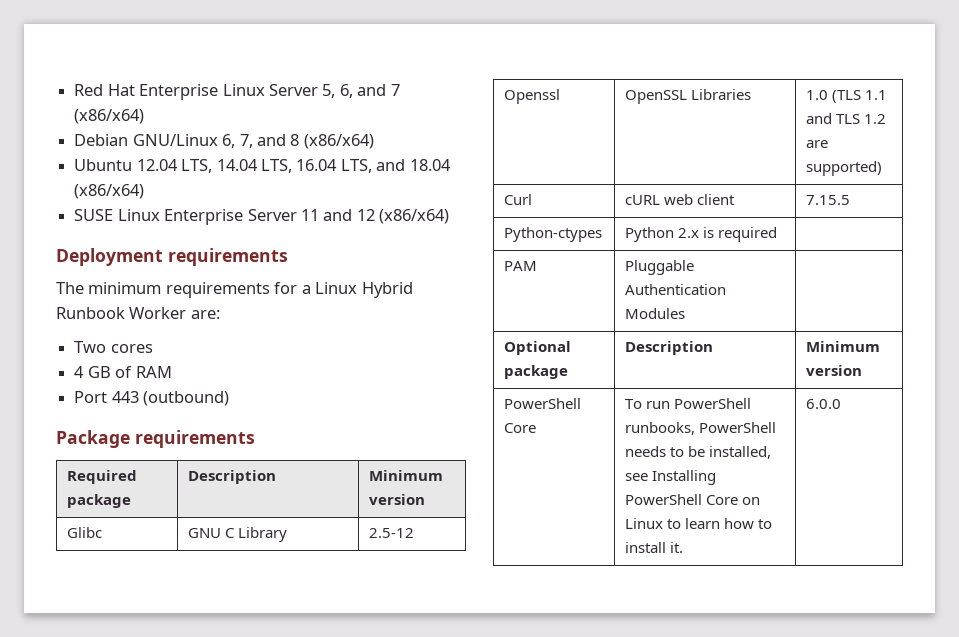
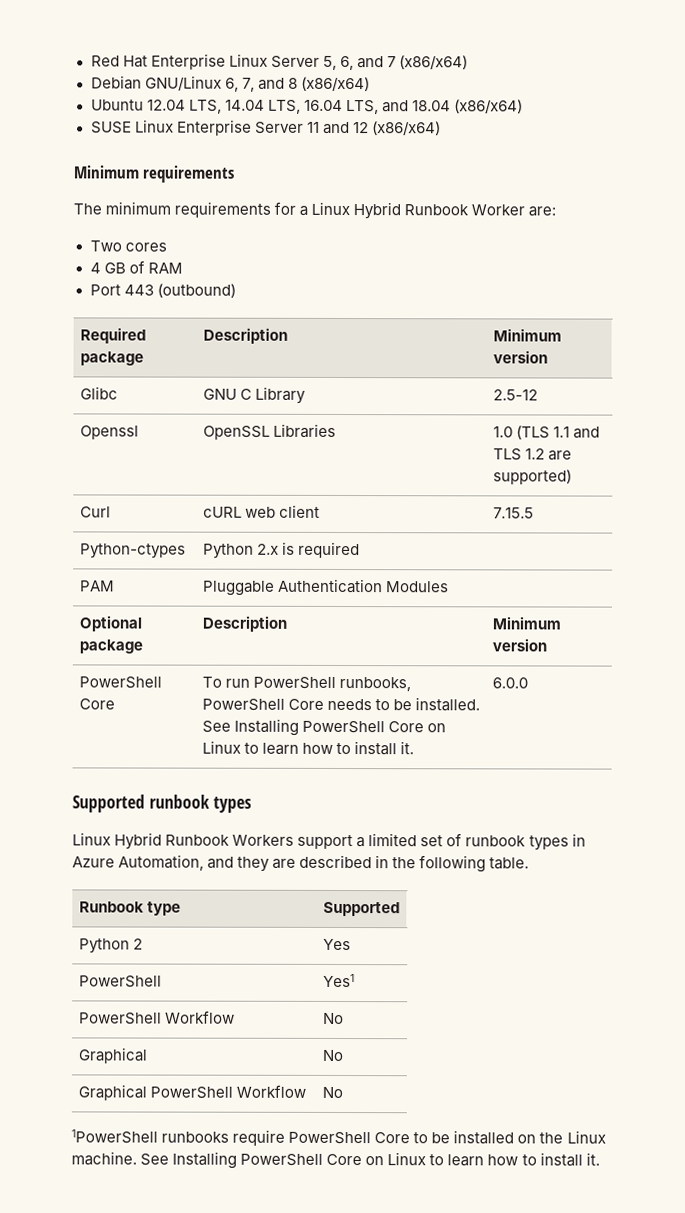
[56,248,163,266] Deployment -> [73,165,139,179] Minimum
[56,430,255,448] // Package requirements -> (236, 290) none
(776, 427) none -> [287,698,324,710] Core
[708,446,771,459] [624,473,648,481] installed, see -> [415,697,481,712] [201,720,231,733] installed. See
(841, 404) none -> [72,794,252,813] [72,832,586,851] [72,854,530,873] [78,901,181,916] [322,901,400,917] [78,938,143,954] [322,938,351,951] [78,975,162,988] [322,973,355,988] [78,1010,235,1025] [322,1012,344,1025] [77,1047,147,1064] [321,1049,343,1062] [77,1084,306,1101] [321,1086,343,1099] [71,1129,606,1146] [71,1151,600,1169] // Supported runbook types // Linux Hybrid Runbook Workers support a limited set of runbook types in Azure Automation, and they are described in the following table. // Runbook type | Supported // Python 2 | Yes // PowerShell | Yes1 // PowerShell Workflow | No // Graphical | No // Graphical PowerShell Workflow | No // 1PowerShell runbooks require PowerShell Core to be installed on the Linux machine. See Installing PowerShell Core on Linux to learn how to install it.

